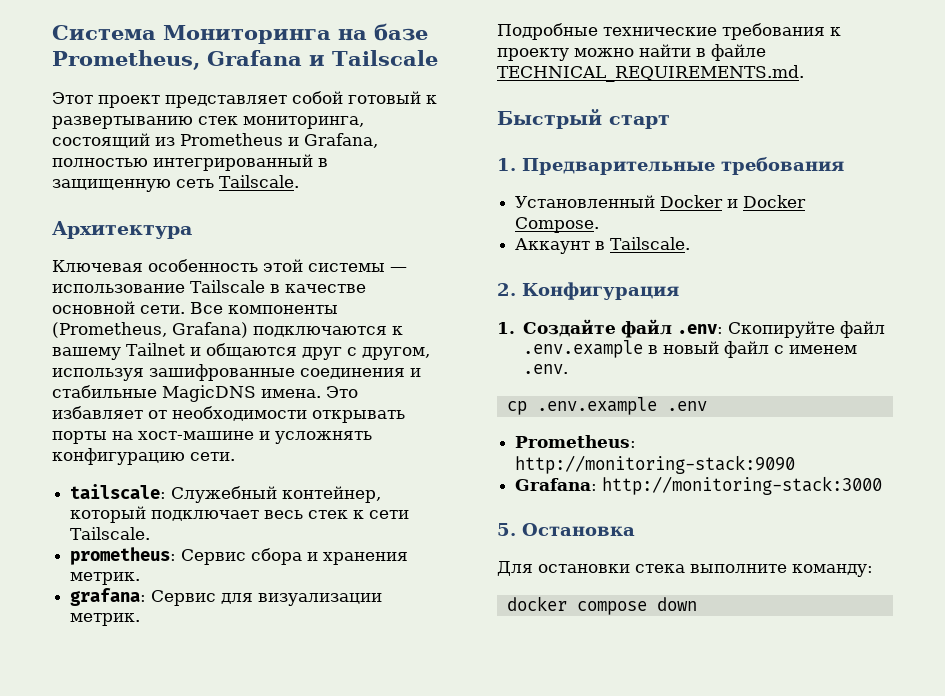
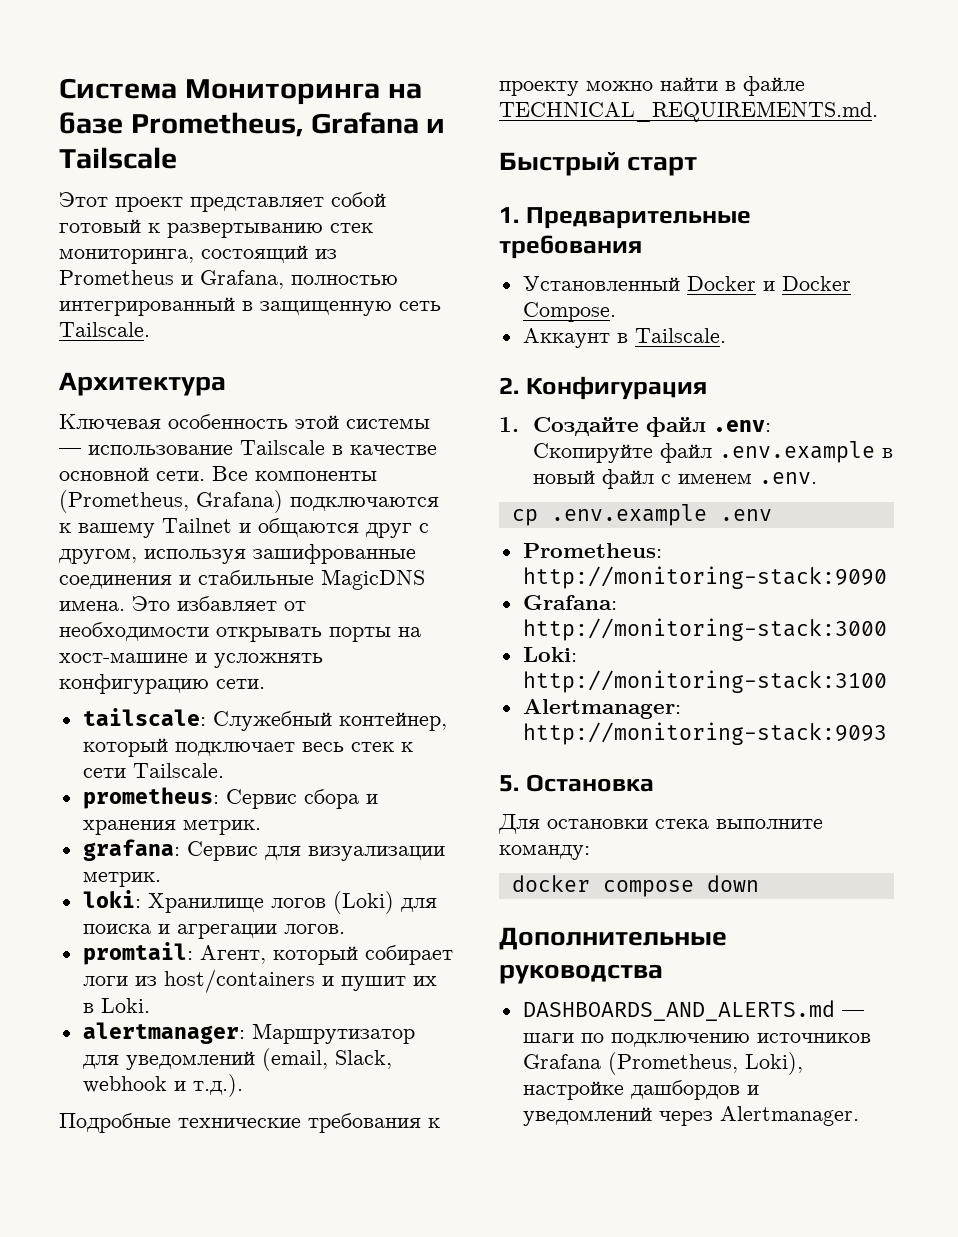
(141, 619) none -> [82,890,437,914] [82,924,345,939] [82,942,453,965] [82,969,437,993] [82,998,150,1013] [82,1022,415,1044] [82,1048,392,1071] [82,1074,243,1097] // loki: Хранилище логов (Loki) для поиска и агрегации логов. // promtail: Агент, который собирает логи из host/containers и пушит их в Loki. // alertmanager: Маршрутизатор для уведомлений (email, Slack, webhook и т.д.).
(883, 485) none -> [522,647,577,662] [522,670,887,693] [522,699,681,719] [522,722,887,745] // Loki: http://monitoring-stack:3100 // Alertmanager: http://monitoring-stack:9093
(697, 604) none -> [499,927,727,950] [499,964,663,984] [522,1000,864,1021] [522,1033,871,1047] [522,1052,803,1075] [522,1080,759,1100] [522,1106,859,1126] // Дополнительные руководства // DASHBOARDS_AND_ALERTS.md — шаги по подключению источников Grafana (Prometheus, Loki), настройке дашбордов и уведомлений через Alertmanager.

